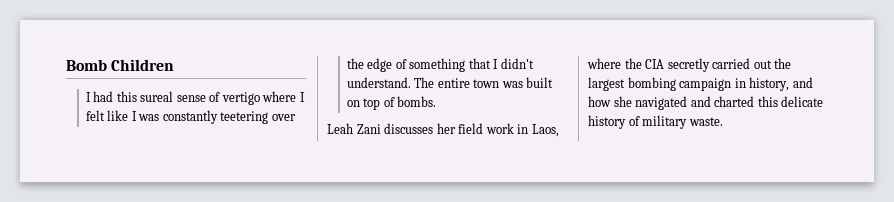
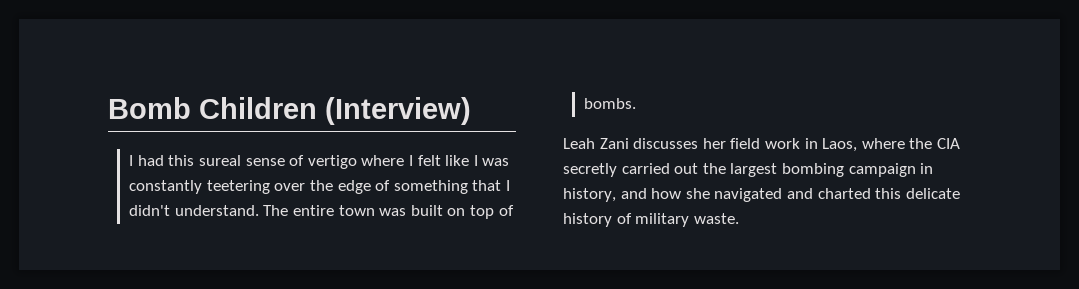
(175, 65) none -> [325,97,471,125] (Interview)

